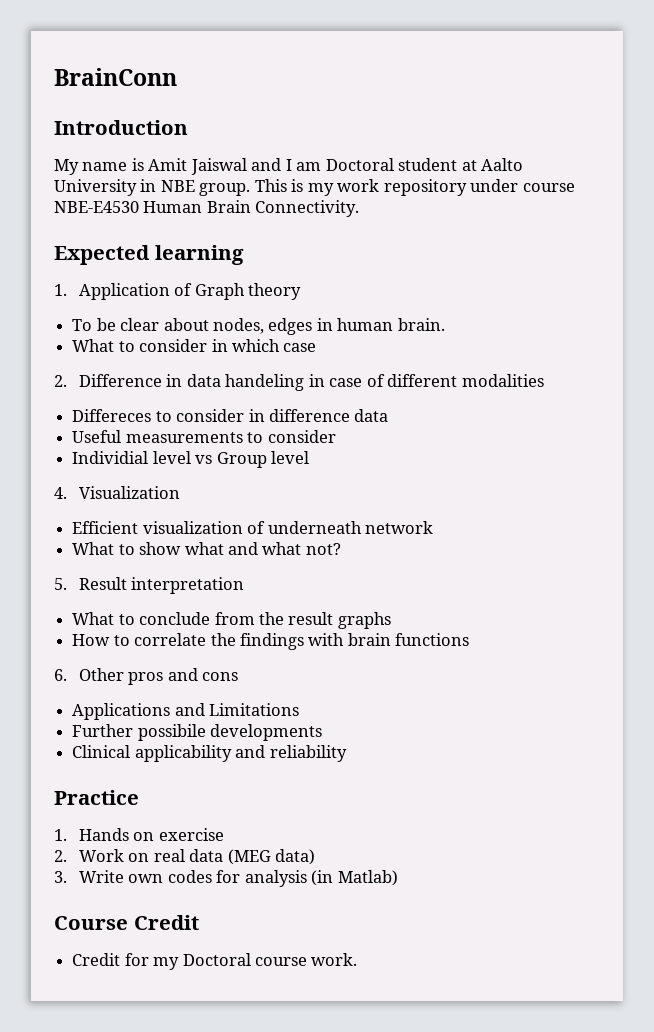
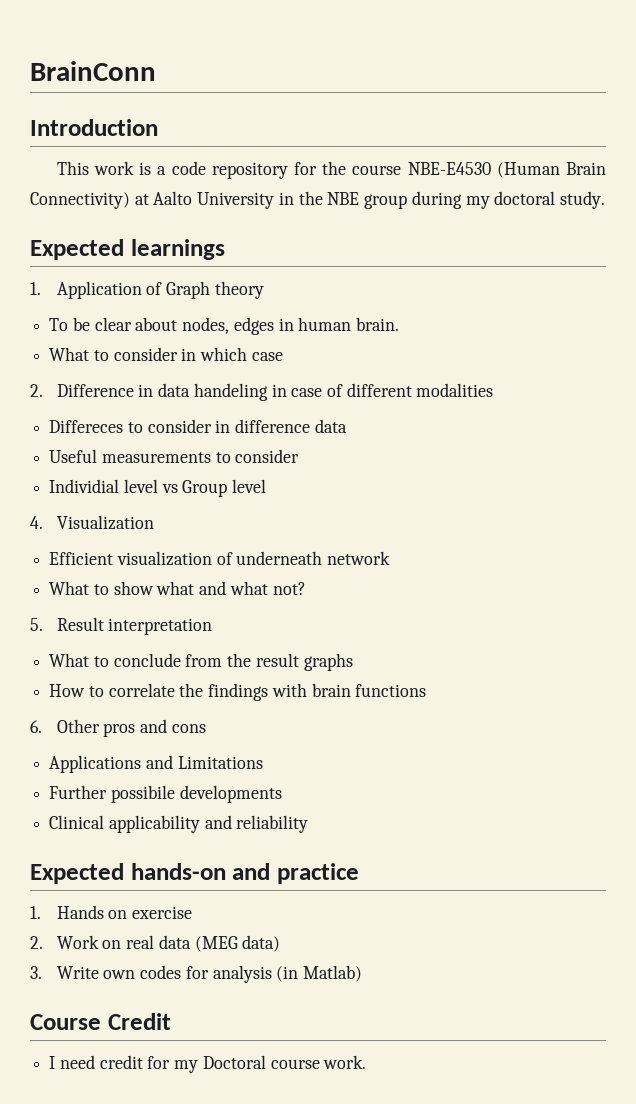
[54,158,524,175] [54,179,575,196] [54,200,360,217] [54,245,244,265] My name is Amit Jaiswal and I am Doctoral student at Aalto University in NBE group. This is my work repository under course NBE-E4530 Human Brain Connectivity. // Expected learning -> [56,161,606,179] [30,191,605,209] [30,239,225,260] This work is a code repository for the course NBE-E4530 (Human Brain Connectivity) at Aalto University in the NBE group during my doctoral study. // Expected learnings
[54,790,139,805] Practice -> [30,863,359,884] Expected hands-on and practice
[72,953,121,966] Credit -> [49,1055,143,1069] I need credit

